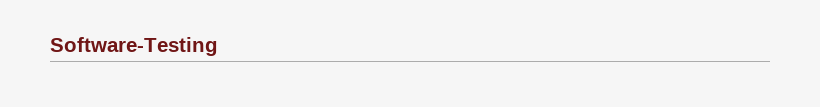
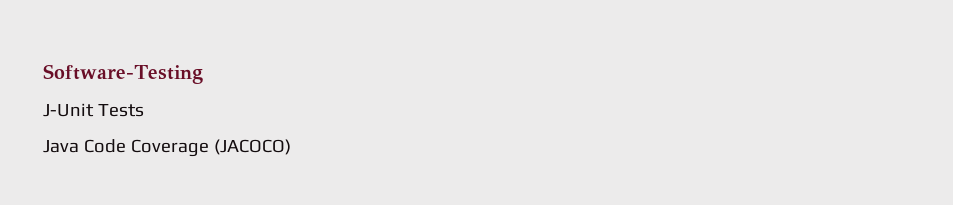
(218, 46) none -> [43,103,144,117] [43,139,291,157] // J-Unit Tests // Java Code Coverage (JACOCO)

